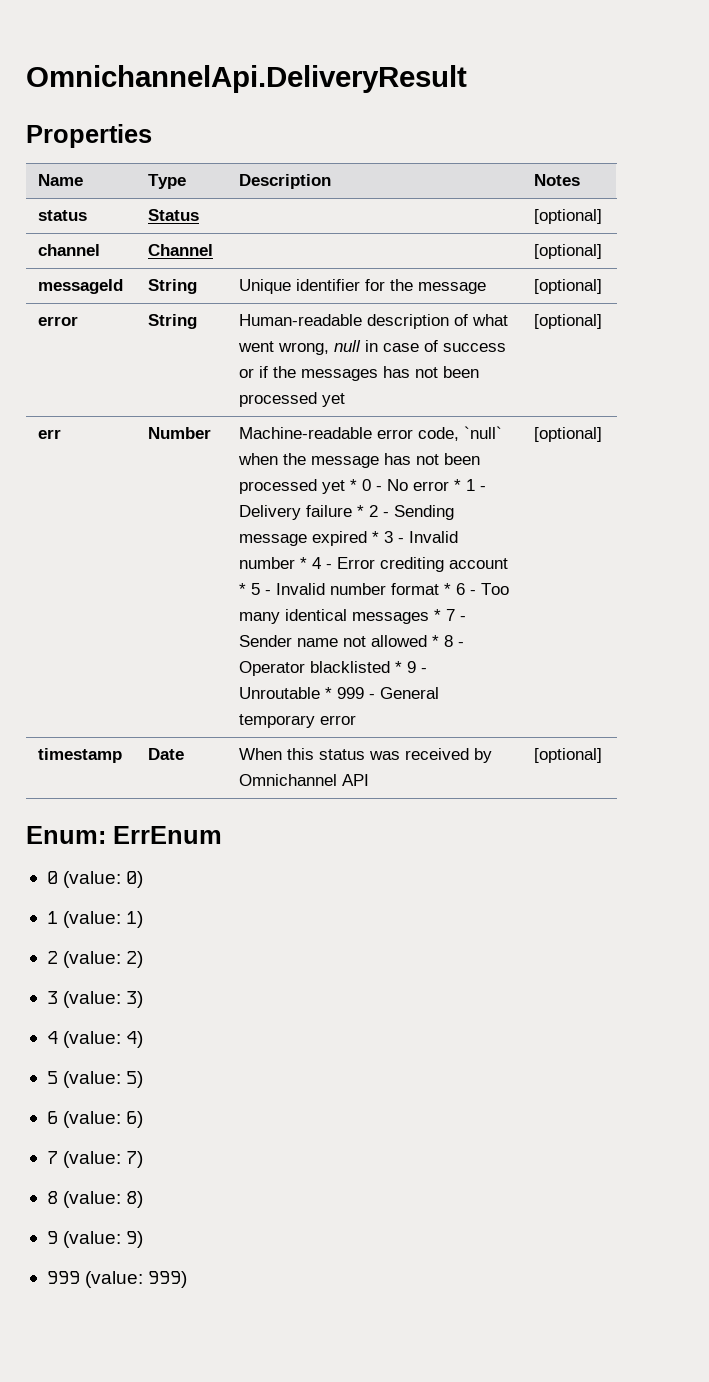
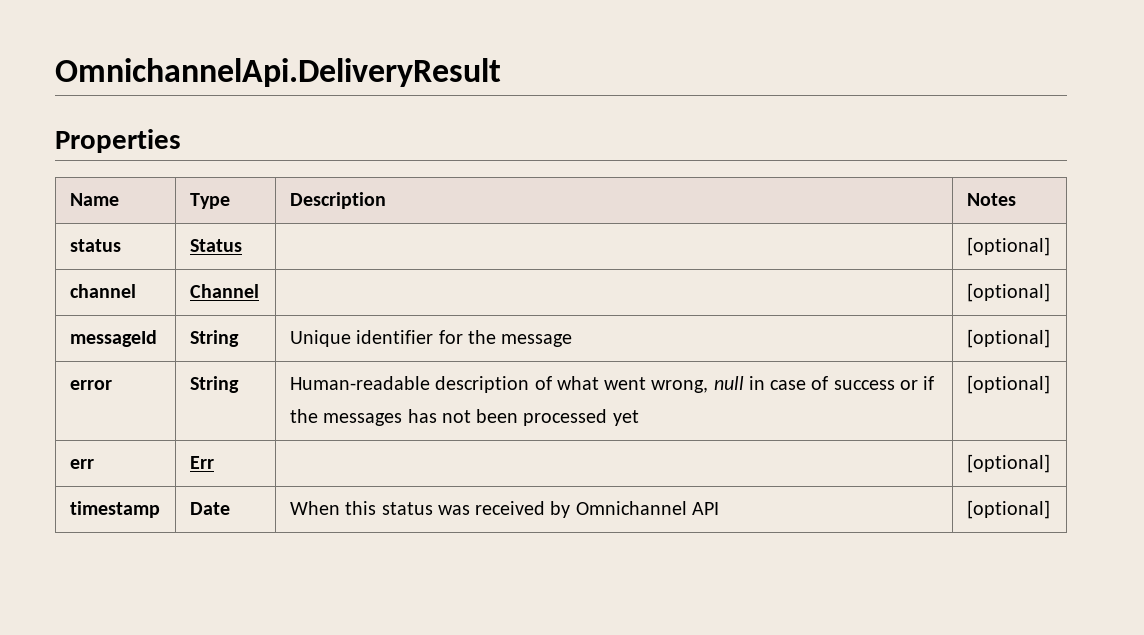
[148,427,212,439] [239,426,503,441] [238,453,481,468] [239,479,487,494] [239,505,455,520] [239,531,459,546] [239,557,509,572] [239,583,510,595] [239,609,467,624] [239,635,465,647] [239,661,428,676] [239,687,440,699] [239,714,357,728] Number | Machine-readable error code, `null` when the message has not been processed yet * 0 - No error * 1 - Delivery failure * 2 - Sending message expired * 3 - Invalid number * 4 - Error crediting account * 5 - Invalid number format * 6 - Too many identical messages * 7 - Sender name not allowed * 8 - Operator blacklisted * 9 - Unroutable * 999 - General temporary error -> [189,456,214,469] Err |
[26,826,222,844] [46,871,144,888] [46,911,144,928] [46,951,144,968] [46,991,144,1008] [46,1031,144,1048] [46,1071,144,1088] [46,1111,144,1128] [46,1151,144,1168] [46,1191,144,1208] [46,1231,144,1248] [46,1271,188,1288] // Enum: ErrEnum // 0 (value: 0) // 1 (value: 1) // 2 (value: 2) // 3 (value: 3) // 4 (value: 4) // 5 (value: 5) // 6 (value: 6) // 7 (value: 7) // 8 (value: 8) // 9 (value: 9) // 999 (value: 999) -> (1050, 509) none

